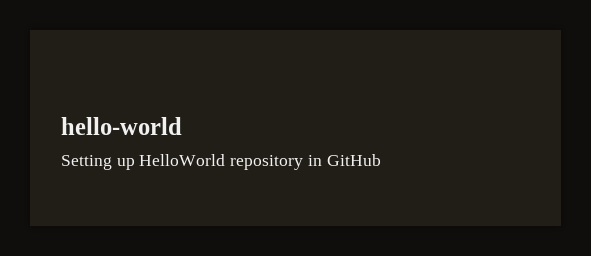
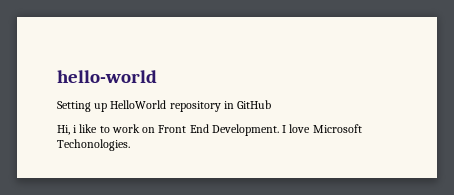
(381, 160) none -> [57,124,362,136] [57,139,130,151] // Hi, i like to work on Front End Development. I love Microsoft Techonologies.

